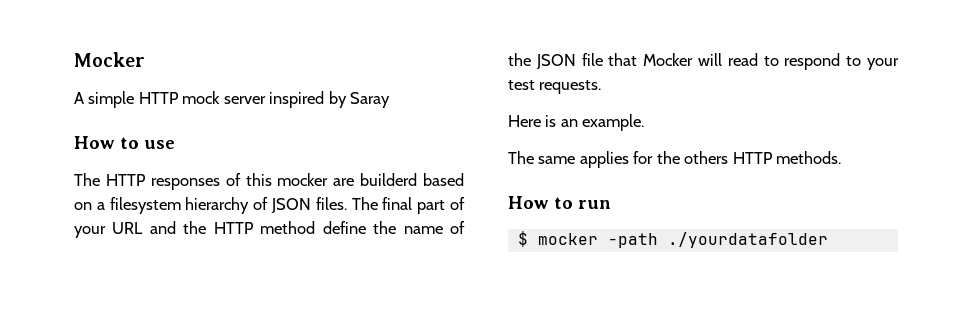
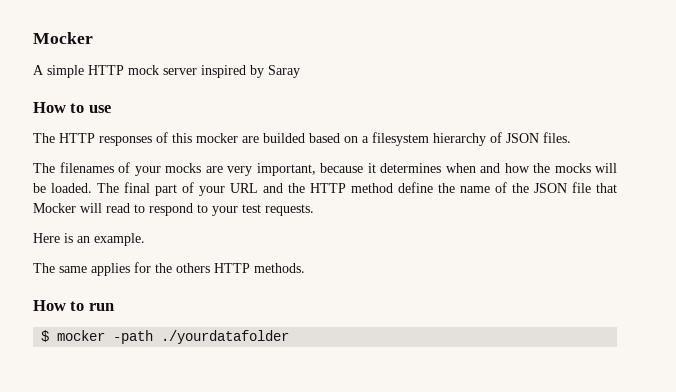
[360,173,418,186] builderd -> [263,133,305,143] builded
(347, 203) none -> [33,162,617,176] [33,183,92,193] // The filenames of your mocks are very important, because it determines when and how the mocks will be loaded.

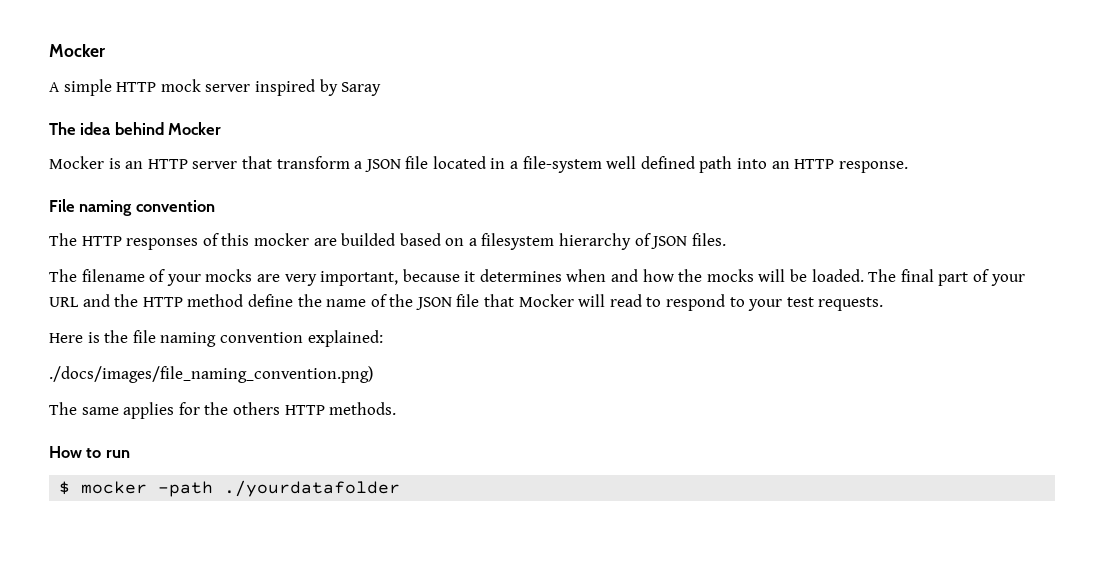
[33,102,111,113] How to use -> [49,122,222,135] [49,156,908,173] [49,199,215,216] The idea behind Mocker // Mocker is an HTTP server that transform a JSON file located in a file-system well defined path into an HTTP response. // File naming convention
[59,162,114,173] filenames -> [81,269,145,282] filename
[77,233,145,246] an example. -> [104,330,383,347] [49,366,373,383] the file naming convention explained: // ./docs/images/file_naming_convention.png)

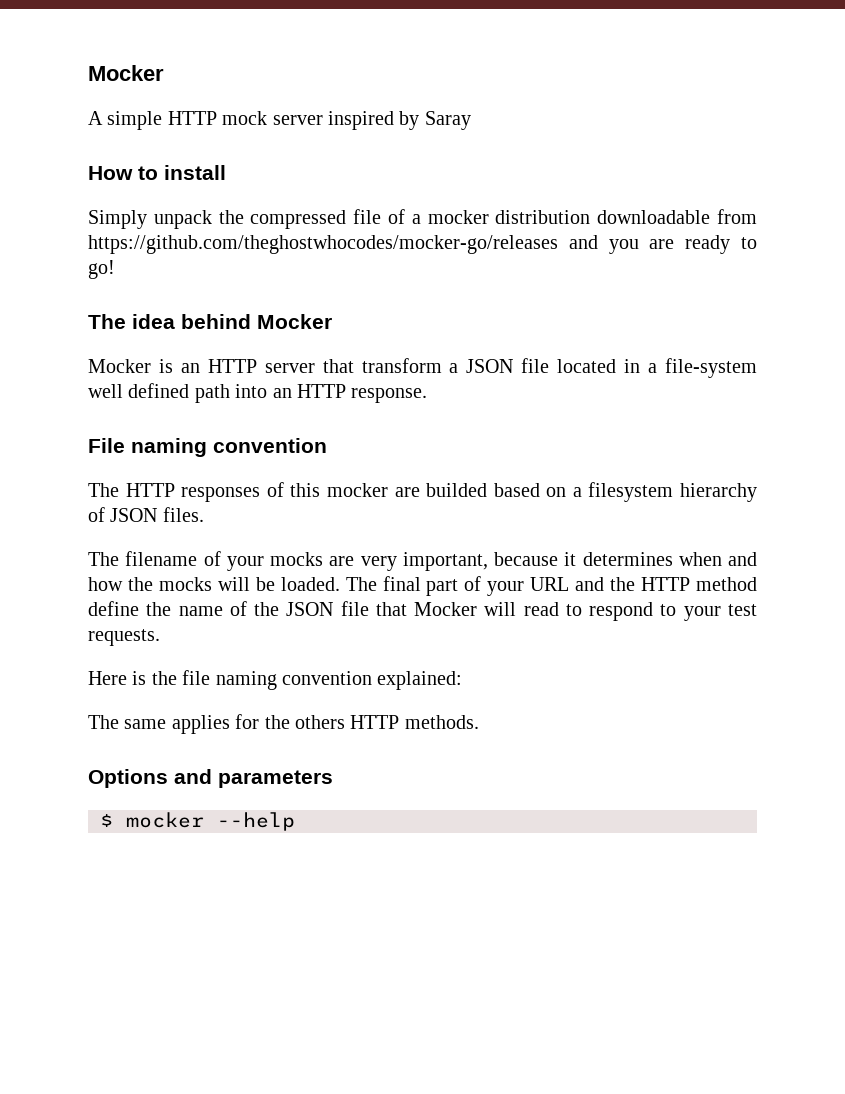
(382, 89) none -> [88,165,226,180] [88,209,757,229] [88,235,757,254] [88,260,115,279] // How to install // Simply unpack the compressed file of a mocker distribution downloadable from https://github.com/theghostwhocodes/mocker-go/releases and you are ready to go!
[49,366,373,383] // ./docs/images/file_naming_convention.png) -> (463, 680) none
[49,446,130,458] How to run -> [88,769,333,788] Options and parameters
[158,480,401,497] -path ./yourdatafolder -> [217,812,295,831] --help

